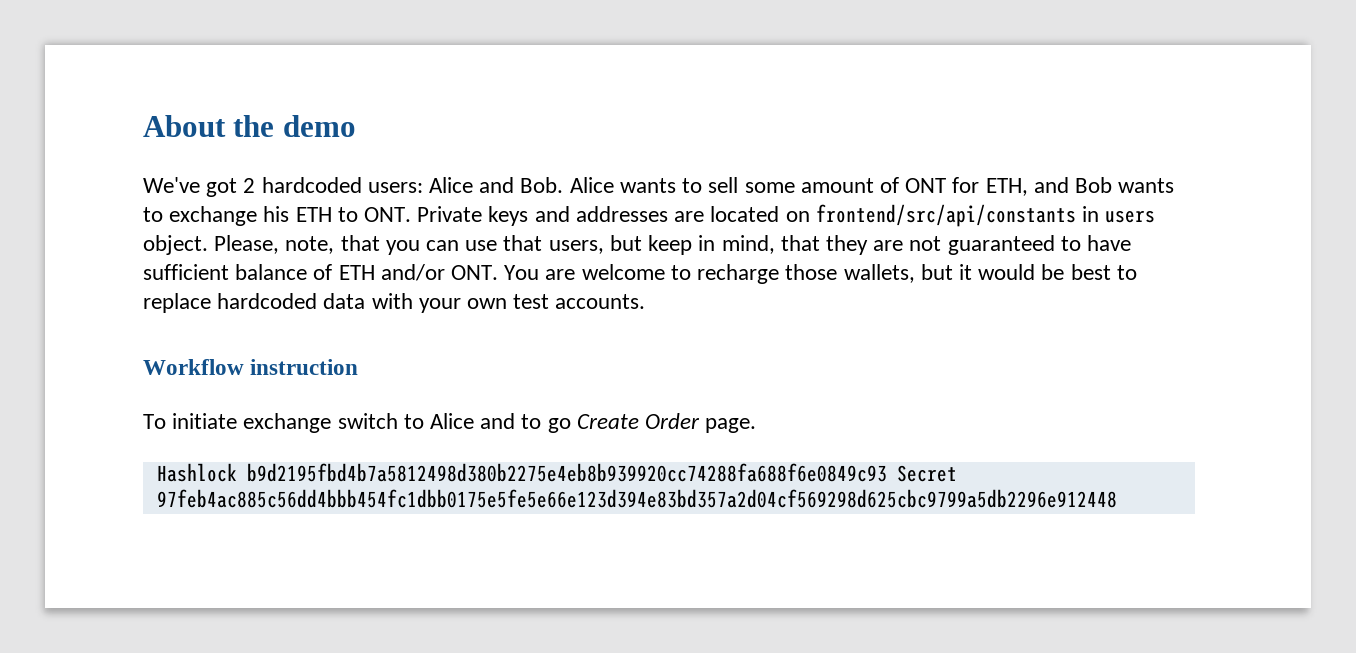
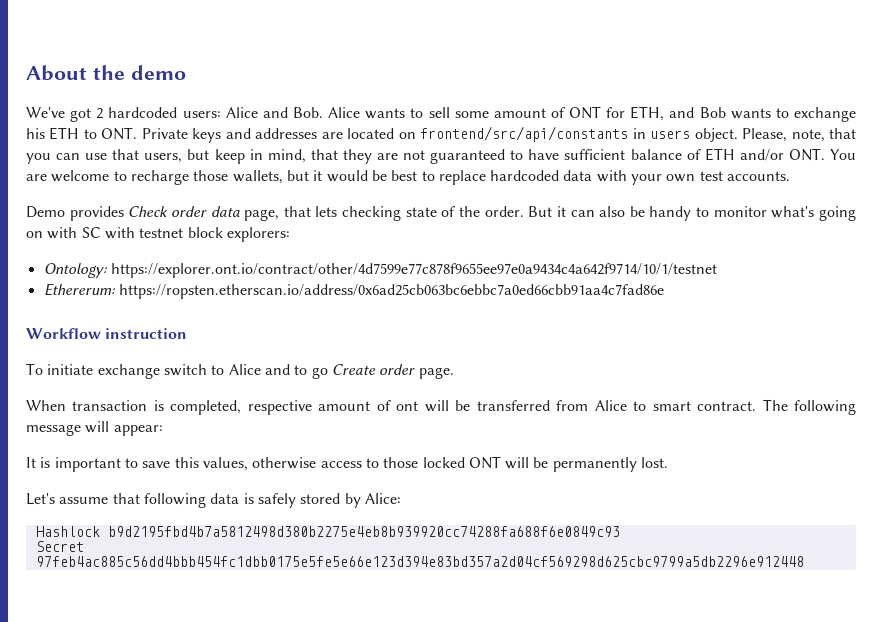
(646, 301) none -> [26,206,856,221] [26,227,290,242] [43,263,717,278] [43,283,664,299] // Demo provides Check order data page, that lets checking state of the order. But it can also be handy to monitor what's going on with SC with testnet block explorers: // Ontology: https://explorer.ont.io/contract/other/4d7599e77c878f9655ee97e0a9434c4a642f9714/10/1/testnet // Ethererum: https://ropsten.etherscan.io/address/0x6ad25cb063bc6ebbc7a0ed66cbb91aa4c7fad86e
[645,413,701,429] Order -> [379,364,416,375] order
(757, 425) none -> [26,399,857,415] [26,421,163,436] [26,456,669,472] [26,493,401,508] // When transaction is completed, respective amount of ont will be transferred from Alice to smart contract. The following message will appear: // It is important to save this values, otherwise access to those locked ONT will be permanently lost. // Let's assume that following data is safely stored by Alice:
(887, 472) none -> (620, 531) //

